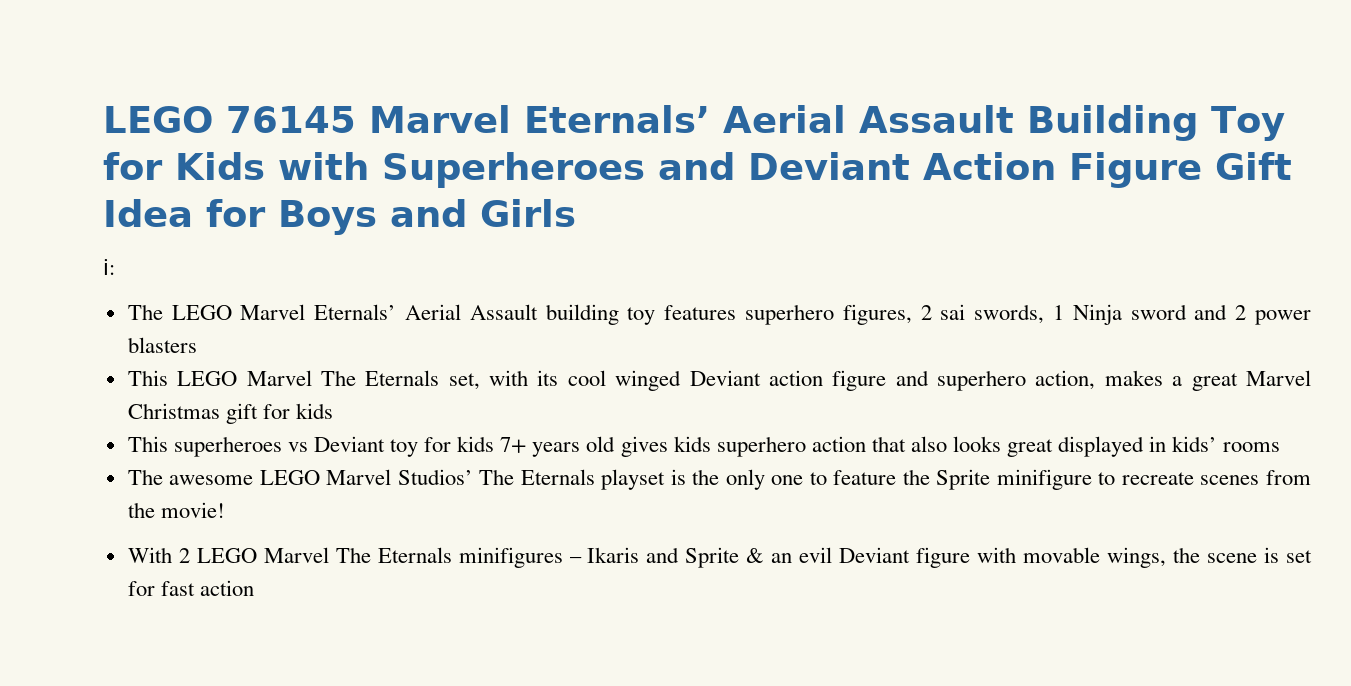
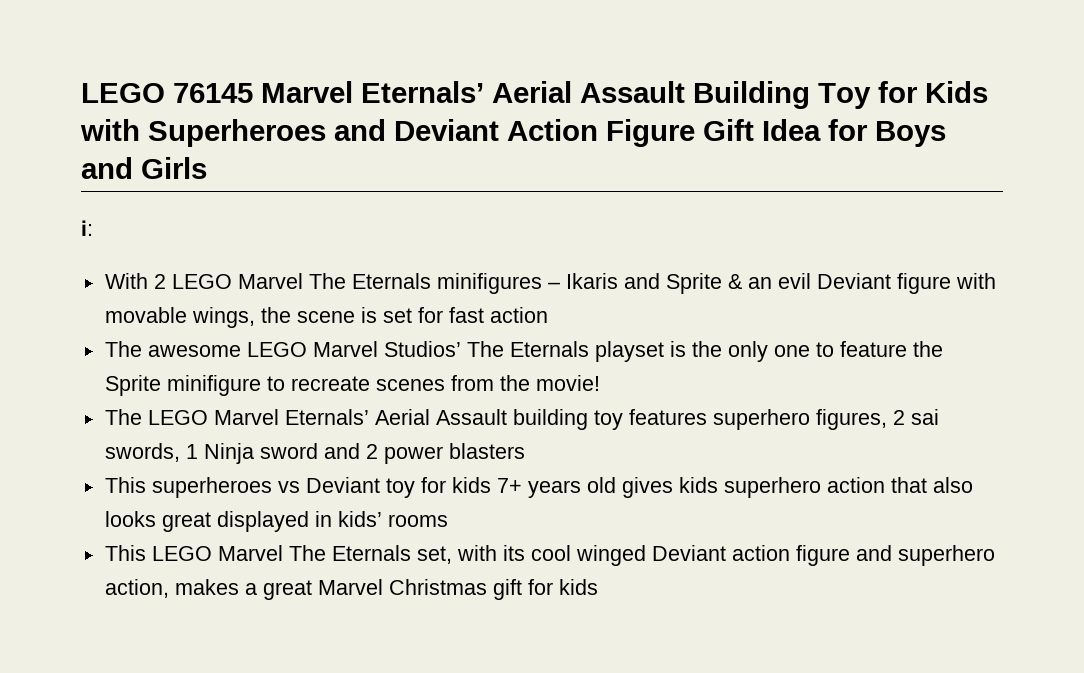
[127,304,1311,325] [127,337,197,353] [127,370,1311,391] [127,403,333,424] [127,436,1281,457] [127,469,1312,490] [127,502,225,518] // The LEGO Marvel Eternals’ Aerial Assault building toy features superhero figures, 2 sai swords, 1 Ninja sword and 2 power blasters // This LEGO Marvel The Eternals set, with its cool winged Deviant action figure and superhero action, makes a great Marvel Christmas gift for kids // This superheroes vs Deviant toy for kids 7+ years old gives kids superhero action that also looks great displayed in kids’ rooms // The awesome LEGO Marvel Studios’ The Eternals playset is the only one to feature the Sprite minifigure to recreate scenes from the movie! -> (93, 228) none
(254, 588) none -> [104,341,943,362] [104,375,600,396] [104,409,939,430] [104,443,525,464] [104,477,973,498] [104,511,448,532] [104,545,995,566] [104,579,598,600] // The awesome LEGO Marvel Studios’ The Eternals playset is the only one to feature the Sprite minifigure to recreate scenes from the movie! // The LEGO Marvel Eternals’ Aerial Assault building toy features superhero figures, 2 sai swords, 1 Ninja sword and 2 power blasters // This superheroes vs Deviant toy for kids 7+ years old gives kids superhero action that also looks great displayed in kids’ rooms // This LEGO Marvel The Eternals set, with its cool winged Deviant action figure and superhero action, makes a great Marvel Christmas gift for kids

